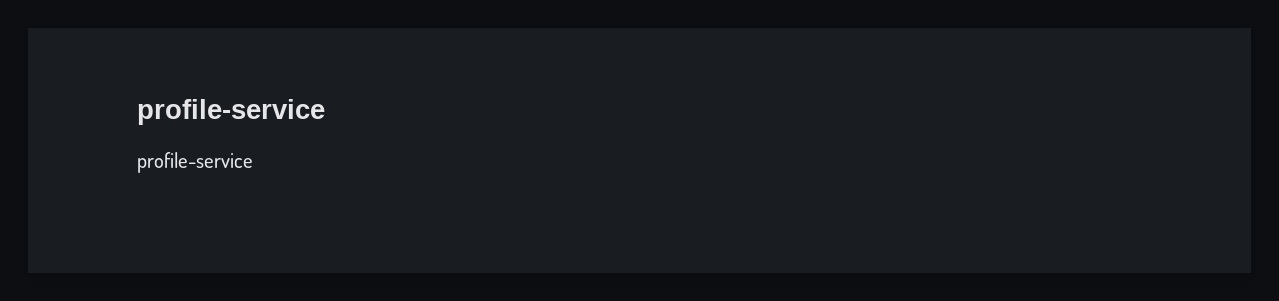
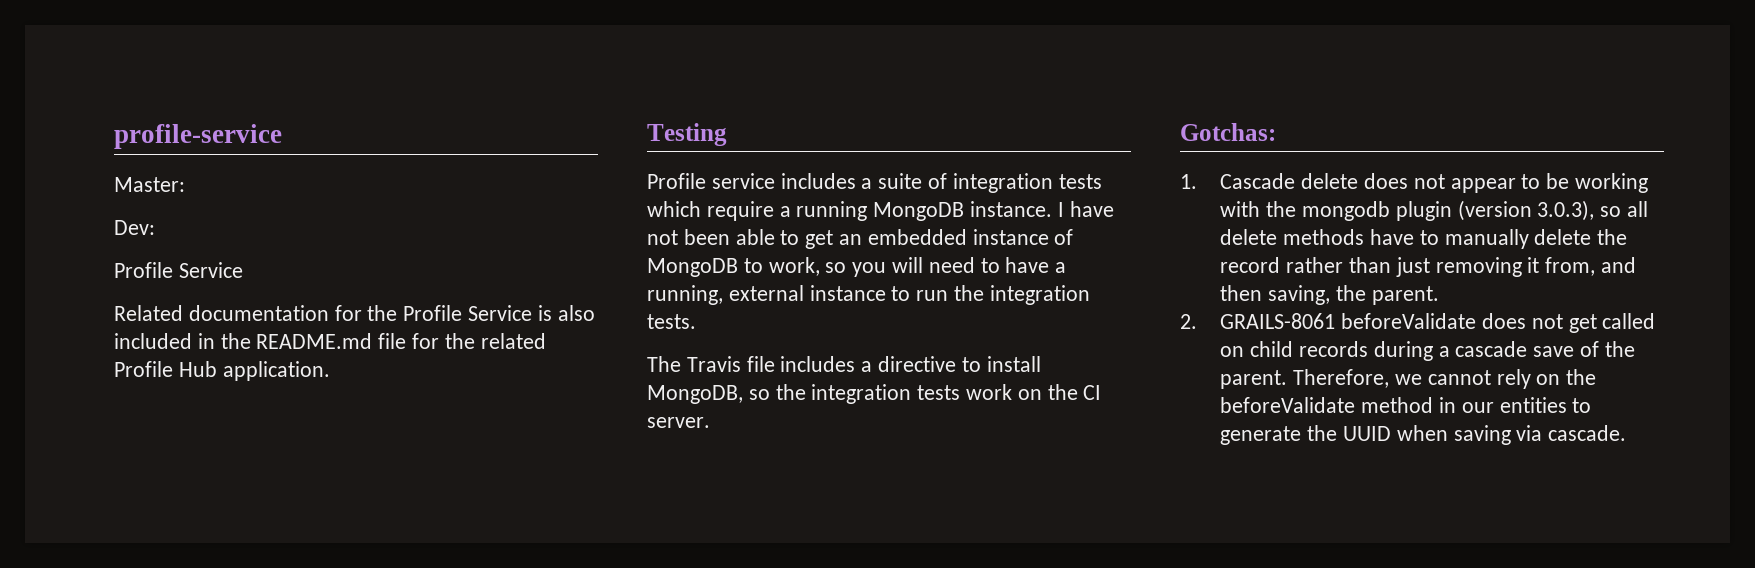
[137,152,253,173] profile-service -> [114,177,185,192] [114,220,155,235] [114,262,243,278] [114,305,595,321] [114,333,546,349] [114,361,330,381] [647,123,727,146] [647,173,1102,193] [647,201,1114,221] [647,229,1074,249] [647,257,1067,277] [647,285,1090,305] [647,314,696,329] [647,356,1041,372] [647,384,1102,404] [647,417,710,428] [1180,123,1276,141] [1180,173,1648,193] [1220,200,1648,221] [1220,229,1628,249] [1220,257,1636,277] [1220,285,1439,305] [1180,313,1656,333] [1220,341,1635,361] [1220,369,1597,389] [1220,397,1592,413] [1220,425,1627,445] Master: // Dev: // Profile Service // Related documentation for the Profile Service is also included in the README.md file for the related Profile Hub application. // Testing // Profile service includes a suite of integration tests which require a running MongoDB instance. I have not been able to get an embedded instance of MongoDB to work, so you will need to have a running, external instance to run the integration tests. // The Travis file includes a directive to install MongoDB, so the integration tests work on the CI server. // Gotchas: // 1. Cascade delete does not appear to be working with the mongodb plugin (version 3.0.3), so all delete methods have to manually delete the record rather than just removing it from, and then saving, the parent. // 2. GRAILS-8061 beforeValidate does not get called on child records during a cascade save of the parent. Therefore, we cannot rely on the beforeValidate method in our entities to generate the UUID when saving via cascade.

